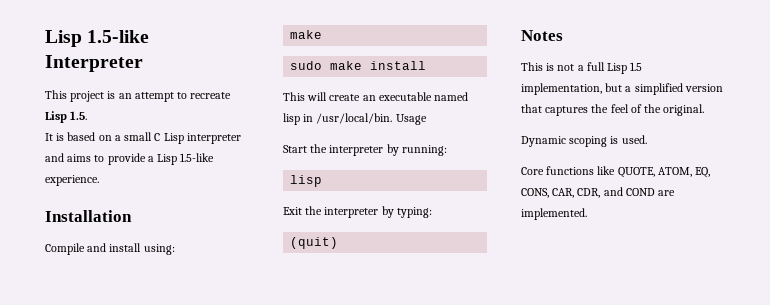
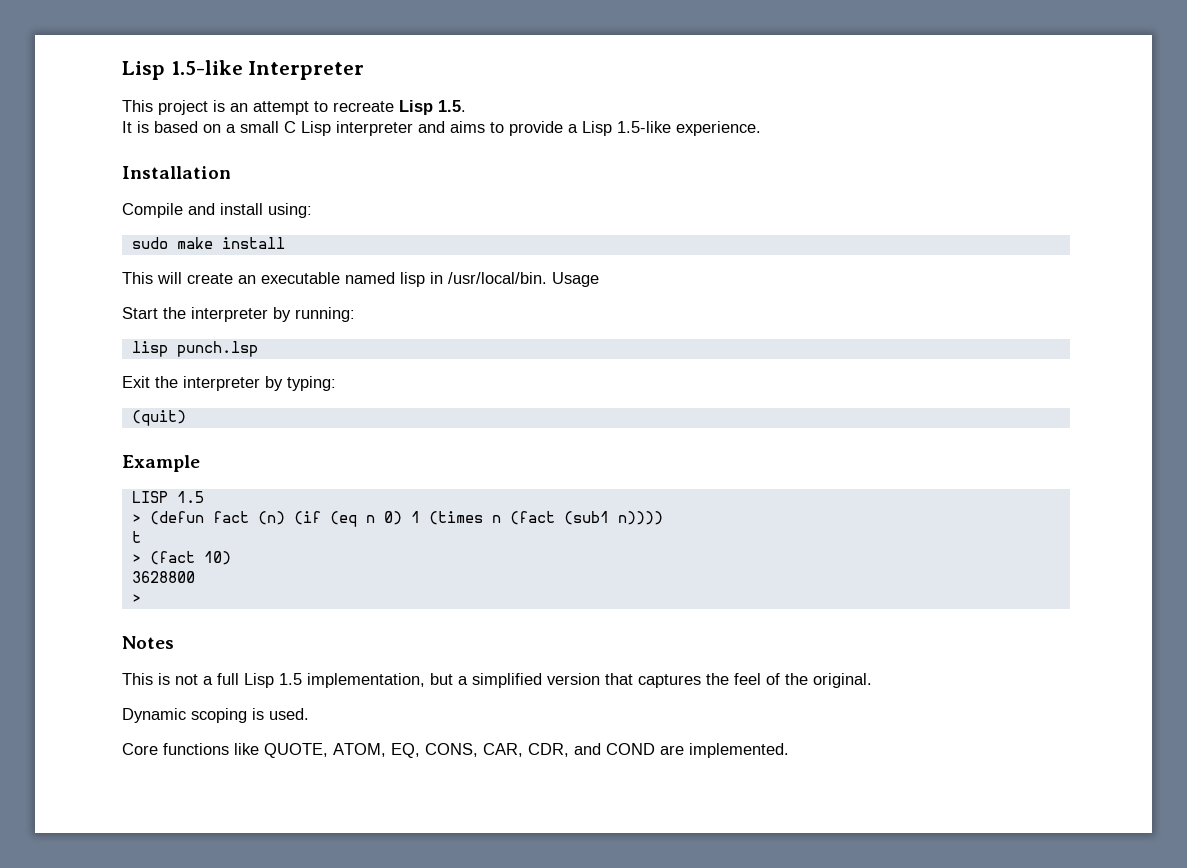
[290,30,323,39] // make -> (312, 210) none
(323, 181) none -> [176,341,258,357] punch.lsp
(339, 243) none -> [122,455,200,472] [131,491,204,503] [131,511,663,527] [131,531,141,543] [131,551,231,565] [131,571,195,583] [131,594,141,603] // Example // LISP 1.5 // > (defun fact (n) (if (eq n 0) 1 (times n (fact (sub1 n)))) // t // > (fact 10) // 3628800 // >

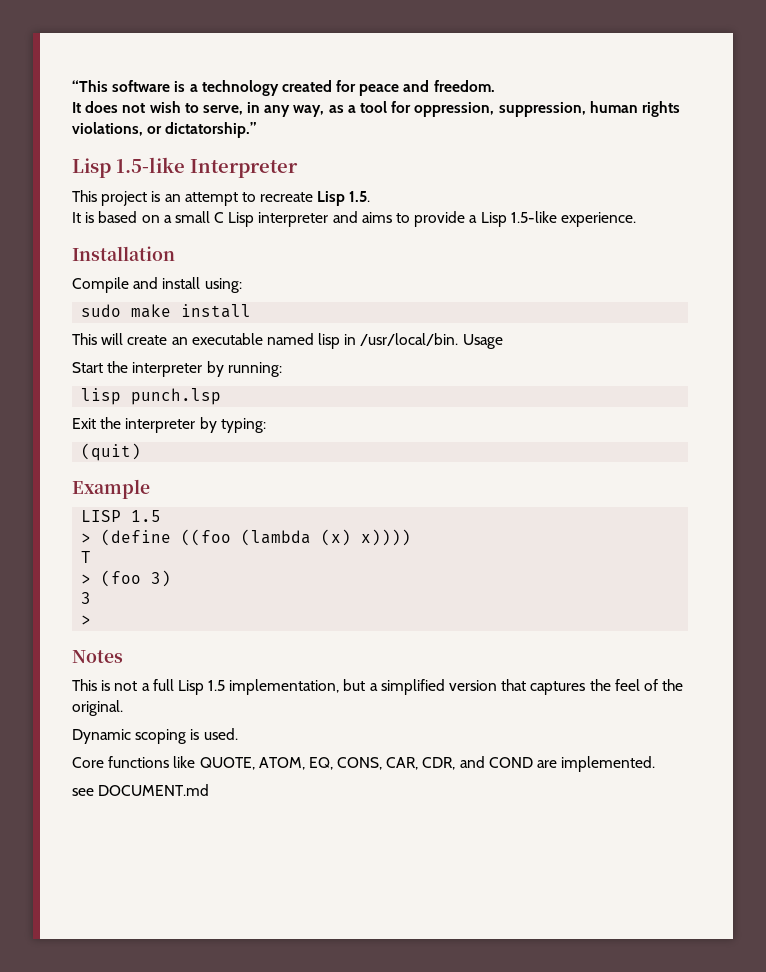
(122, 70) none -> [72,80,495,96] [72,101,680,117] [72,122,257,138] “This software is a technology created for peace and freedom. // It does not wish to serve, in any way, as a tool for oppression, suppression, human rights violations, or dictatorship.” //
[149,511,663,527] [131,531,141,543] [131,551,231,565] [131,571,195,583] (defun fact (n) (if (eq n 0) 1 (times n (fact (sub1 n)))) // t // > (fact 10) // 3628800 -> [101,529,412,546] [81,551,92,563] [81,570,172,587] [81,592,92,604] (define ((foo (lambda (x) x)))) // T // > (foo 3) // 3
(789, 750) none -> [72,784,210,796] // see DOCUMENT.md

